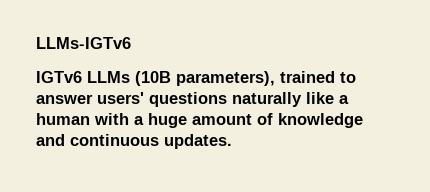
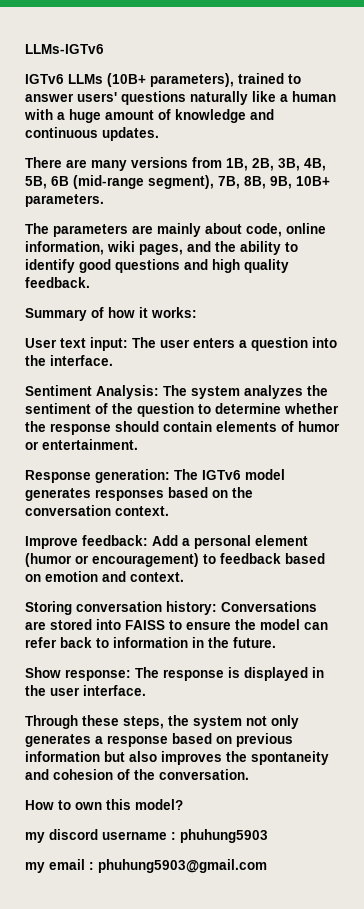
[135,71,171,86] (10B -> [107,73,146,87] (10B+
(232, 141) none -> [25,157,326,171] [25,175,330,189] [25,194,104,207] [25,223,326,237] [25,241,298,255] [25,259,289,273] [25,277,90,288] [25,307,197,321] [25,337,337,351] [25,355,113,366] [25,385,328,399] [25,403,339,417] [25,421,340,435] [25,439,138,450] [25,469,285,483] [25,487,253,501] [25,505,169,516] [25,535,308,549] [25,553,325,567] [25,571,184,582] [25,601,317,615] [25,619,328,630] [25,637,276,648] [25,667,324,681] [25,685,146,696] [25,715,299,729] [25,733,293,747] [25,751,329,765] [25,769,249,780] [25,799,183,810] [25,829,268,843] [25,859,267,873] // There are many versions from 1B, 2B, 3B, 4B, 5B, 6B (mid-range segment), 7B, 8B, 9B, 10B+ parameters. // The parameters are mainly about code, online information, wiki pages, and the ability to identify good questions and high quality feedback. // Summary of how it works: // User text input: The user enters a question into the interface. // Sentiment Analysis: The system analyzes the sentiment of the question to determine whether the response should contain elements of humor or entertainment. // Response generation: The IGTv6 model generates responses based on the conversation context. // Improve feedback: Add a personal element (humor or encouragement) to feedback based on emotion and context. // Storing conversation history: Conversations are stored into FAISS to ensure the model can refer back to information in the future. // Show response: The response is displayed in the user interface. // Through these steps, the system not only generates a response based on previous information but also improves the spontaneity and cohesion of the conversation. // How to own this model? // my discord username : phuhung5903 // my email : phuhung5903@gmail.com

